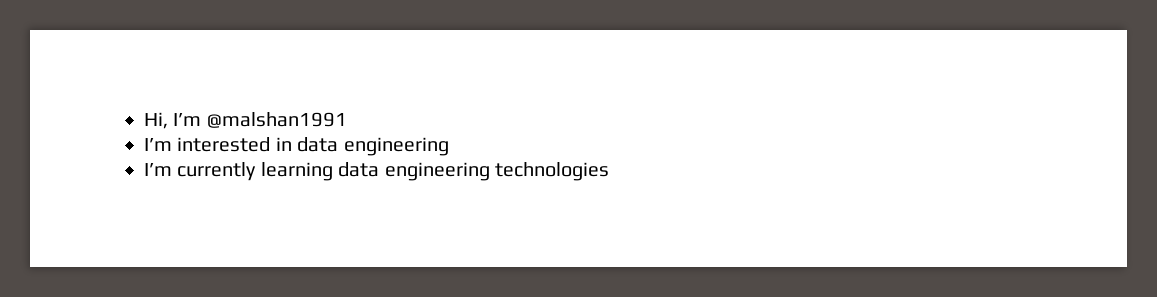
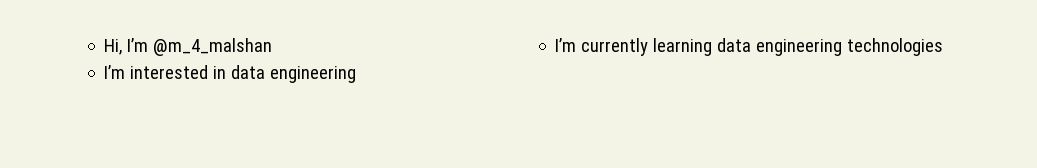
[206,112,347,128] @malshan1991 -> [153,38,273,56] @m_4_malshan

